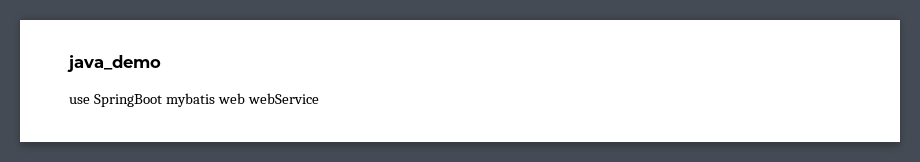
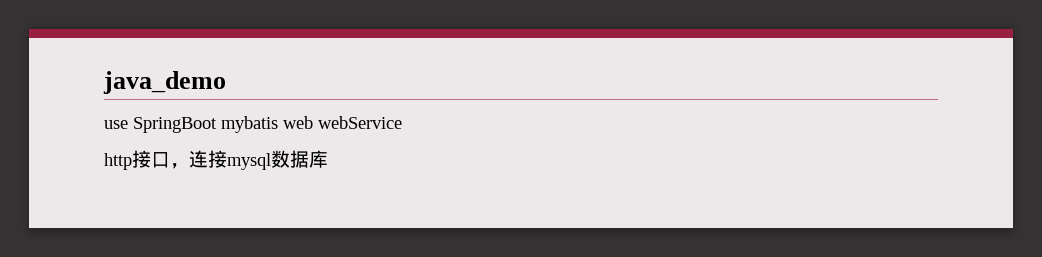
(319, 98) none -> [104,150,328,170] // http接口，连接mysql数据库

